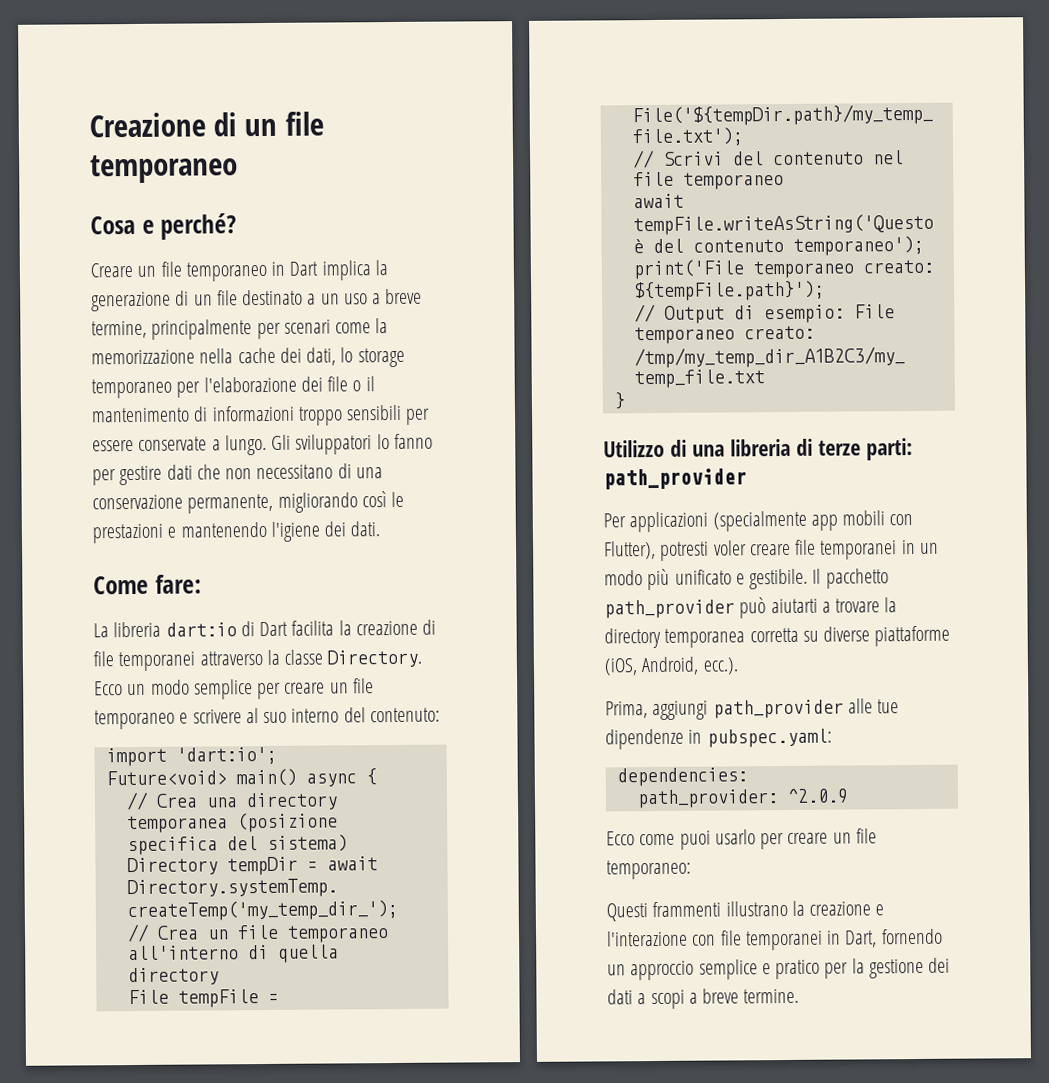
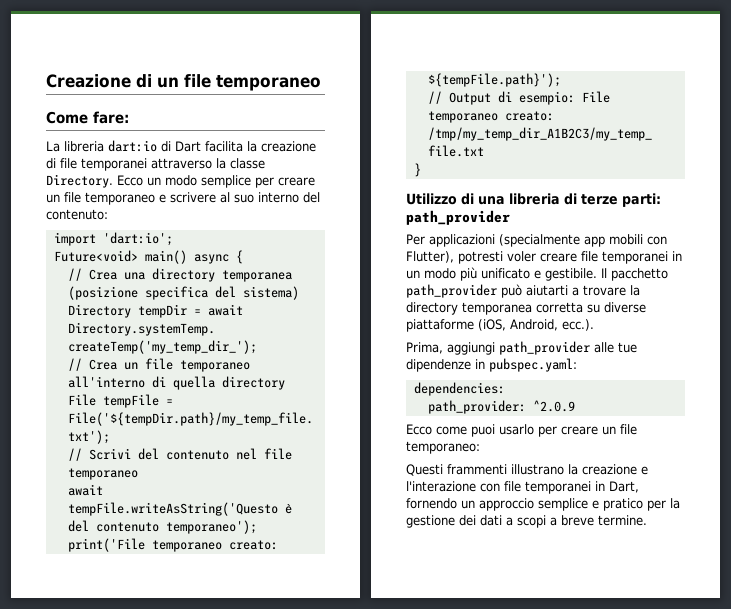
[90,213,238,240] [90,260,388,282] [91,288,423,312] [91,318,389,340] [91,347,405,368] [91,376,375,399] [91,404,431,426] [92,433,433,456] [92,463,383,486] [92,491,405,514] [92,521,381,544] // Cosa e perché? // Creare un file temporaneo in Dart implica la generazione di un file destinato a un uso a breve termine, principalmente per scenari come la memorizzazione nella cache dei dati, lo storage temporaneo per l'elaborazione dei file o il mantenimento di informazioni troppo sensibili per essere conservate a lungo. Gli sviluppatori lo fanno per gestire dati che non necessitano di una conservazione permanente, migliorando così le prestazioni e mantenendo l'igiene dei dati. -> (321, 83) none

